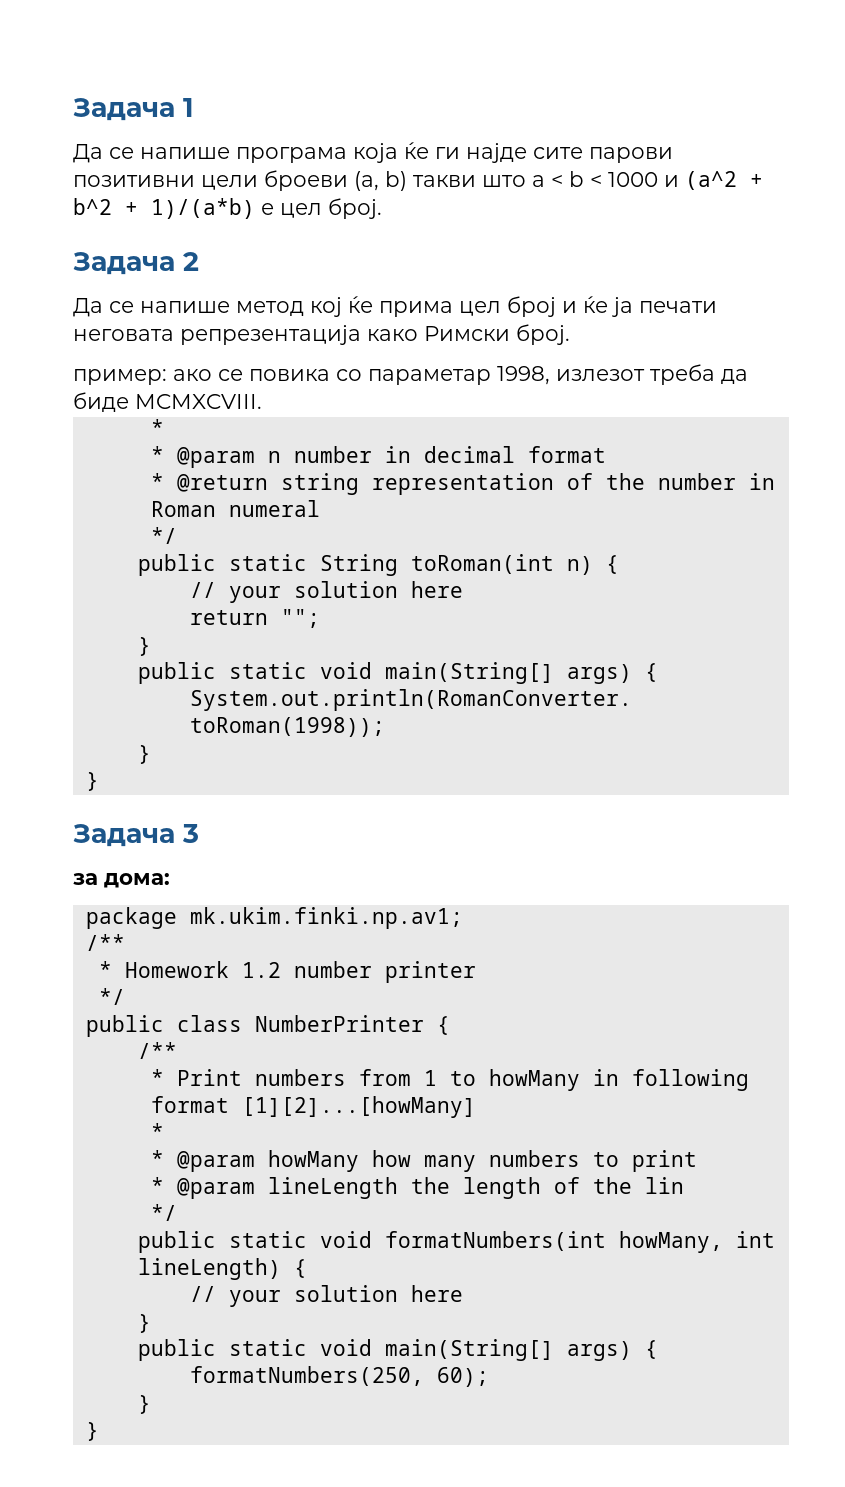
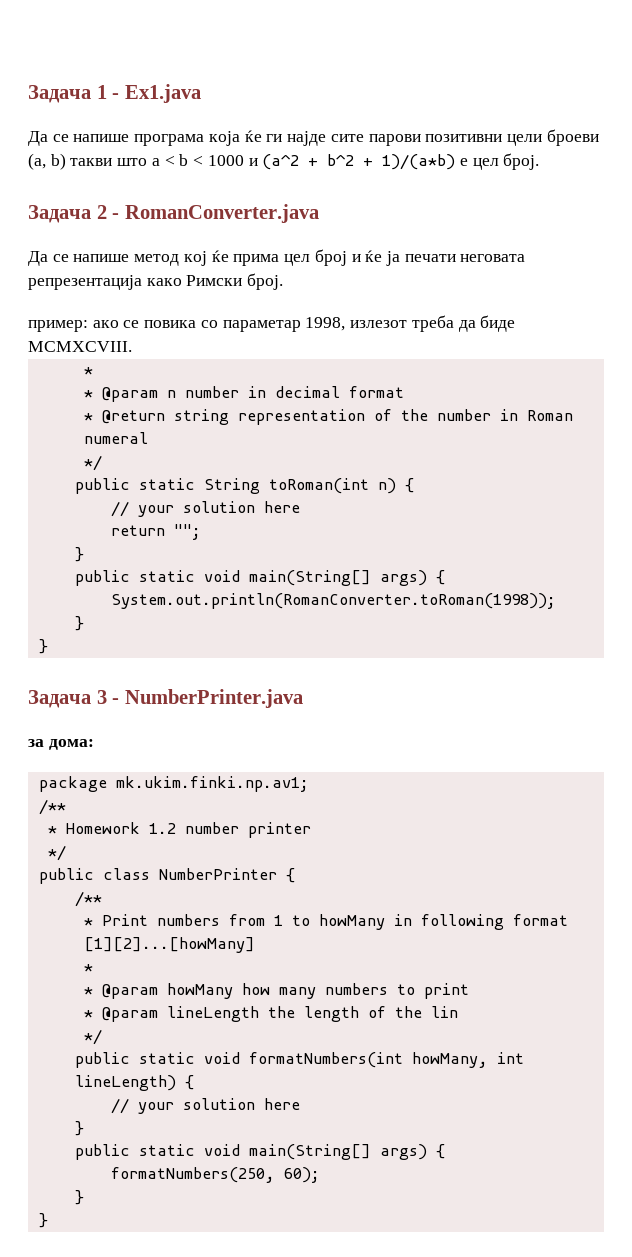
(194, 107) none -> [112,84,201,103] - Ex1.java
(199, 261) none -> [112,204,319,223] - RomanConverter.java
(199, 833) none -> [112,689,303,708] - NumberPrinter.java

